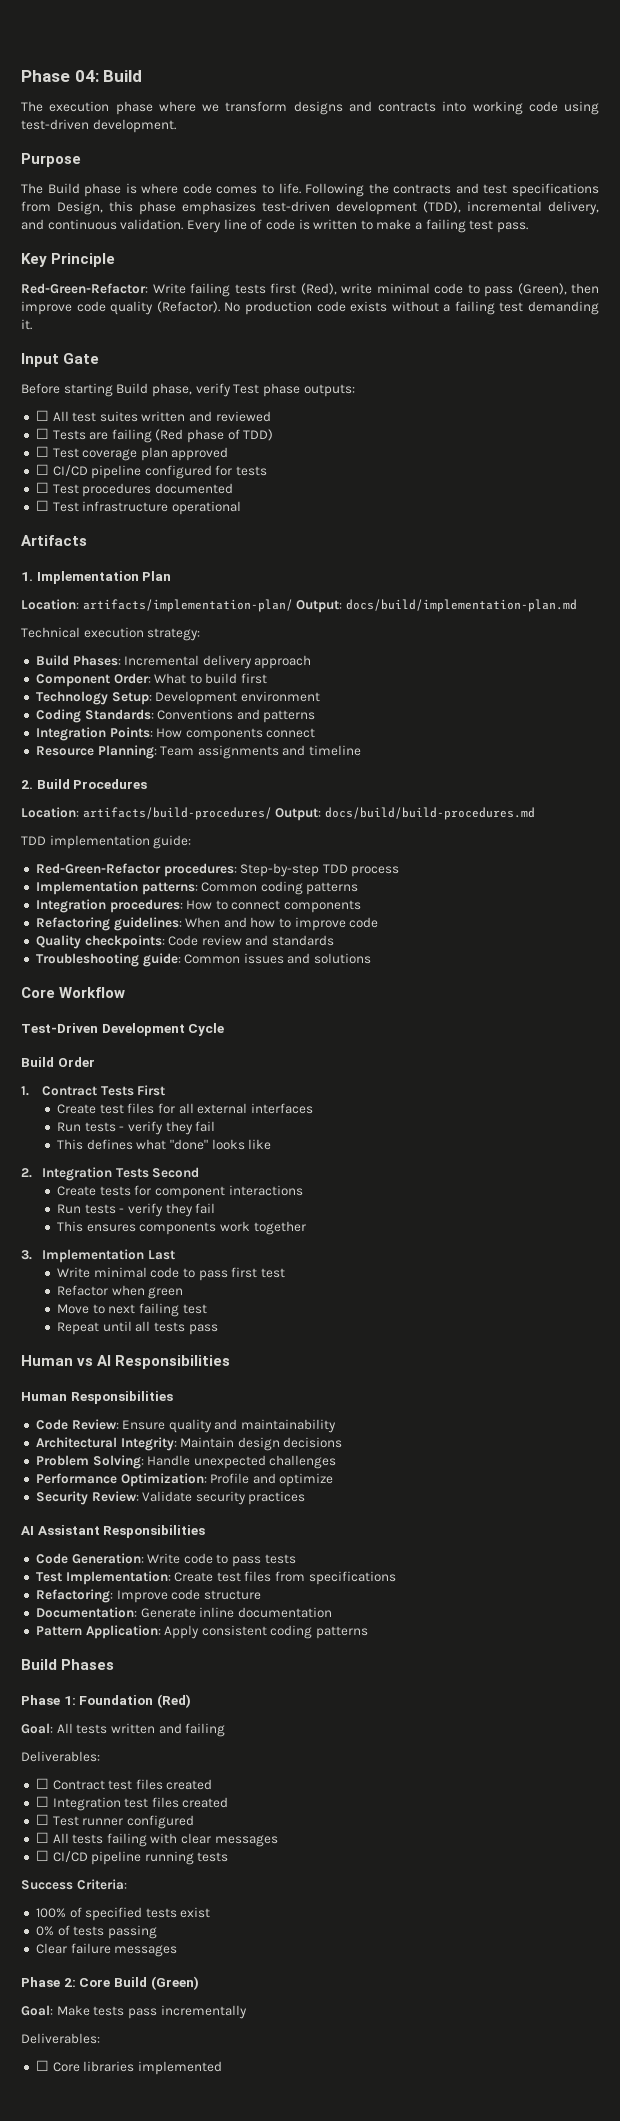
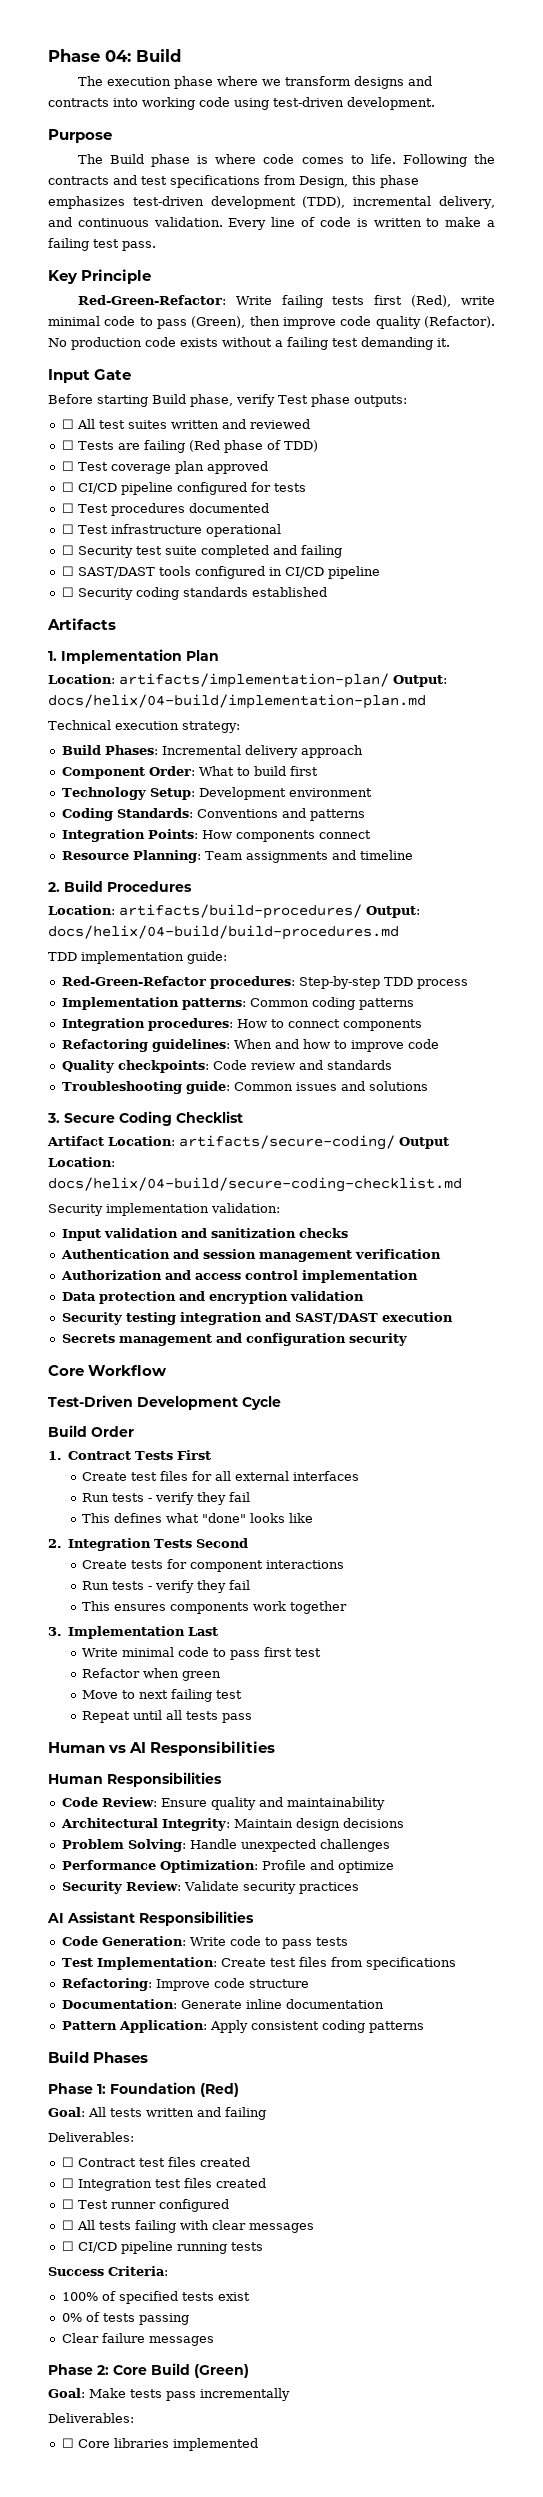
(241, 508) none -> [61,545,342,558] [61,566,380,579] [61,587,327,600] // ☐ Security test suite completed and failing // ☐ SAST/DAST tools configured in CI/CD pipeline // ☐ Security coding standards established
[345,599,577,612] docs/build/implementation-plan.md -> [48,694,426,709] docs/helix/04-build/implementation-plan.md
[324,807,535,820] docs/build/build-procedures.md -> [48,925,399,940] docs/helix/04-build/build-procedures.md
(372, 958) none -> [47,1111,243,1126] [47,1135,449,1150] [48,1157,115,1167] [48,1177,462,1192] [48,1203,280,1216] [61,1228,348,1241] [60,1249,441,1262] [60,1270,418,1283] [61,1291,364,1304] [61,1312,453,1325] [61,1333,407,1346] // 3. Secure Coding Checklist // Artifact Location: artifacts/secure-coding/ Output Location: docs/helix/04-build/secure-coding-checklist.md // Security implementation validation: // Input validation and sanitization checks // Authentication and session management verification // Authorization and access control implementation // Data protection and encryption validation // Security testing integration and SAST/DAST execution // Secrets management and configuration security

